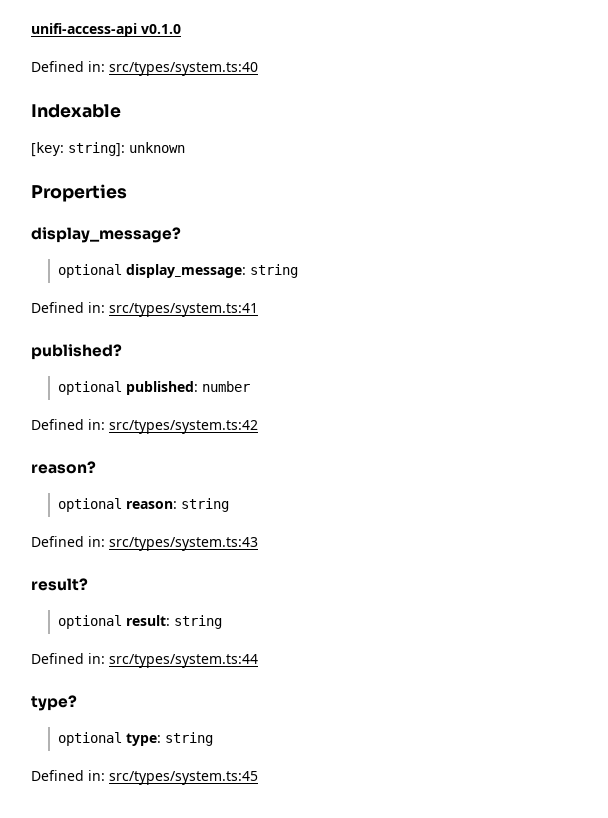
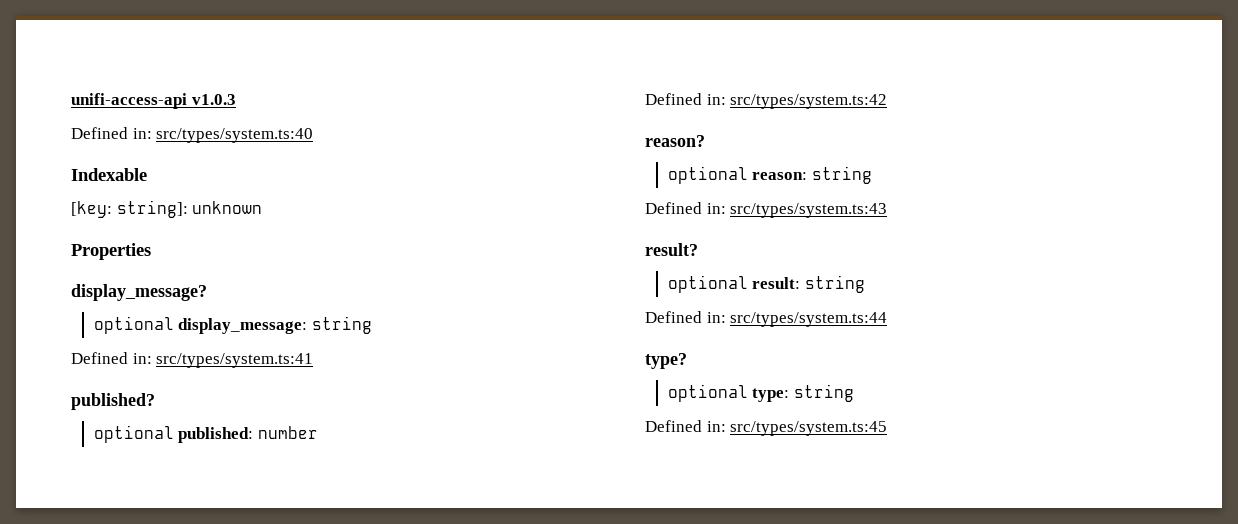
[141,24,181,34] v0.1.0 -> [191,94,236,105] v1.0.3

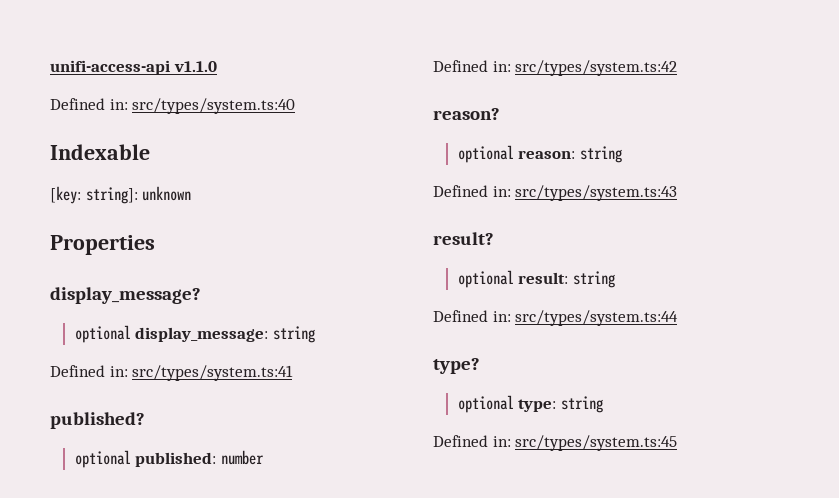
[191,94,236,105] v1.0.3 -> [173,61,217,72] v1.1.0

